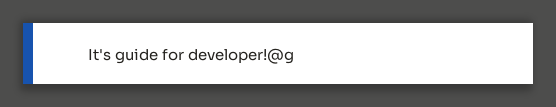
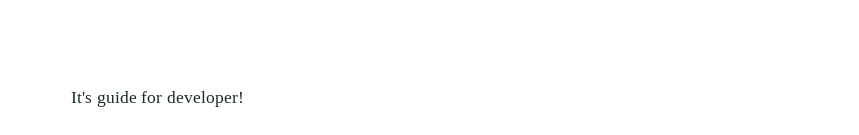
[188,48,295,64] developer!@g -> [167,91,245,107] developer!

